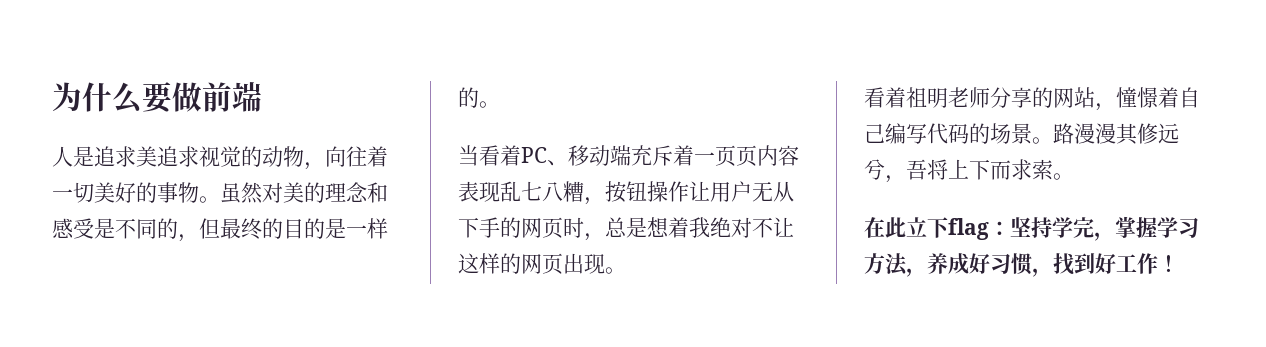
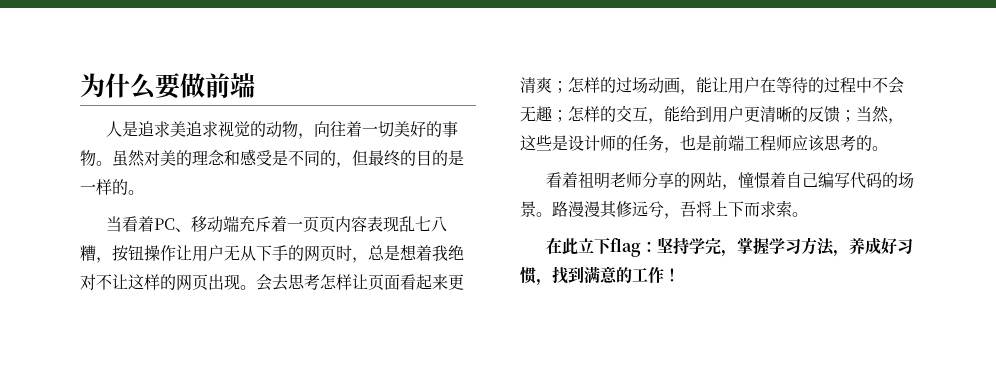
(626, 270) none -> [256,274,464,291] [520,77,904,95] [520,105,904,124] [520,134,888,153] 会去思考怎样让页面看起来更清爽；怎样的过场动画，能让用户在等待的过程中不会无趣；怎样的交互，能给到用户更清晰的反馈；当然，这些是设计师的任务，也是前端工程师应该思考的。
[1095,253,1116,274] 好 -> [584,266,632,284] 满意的

